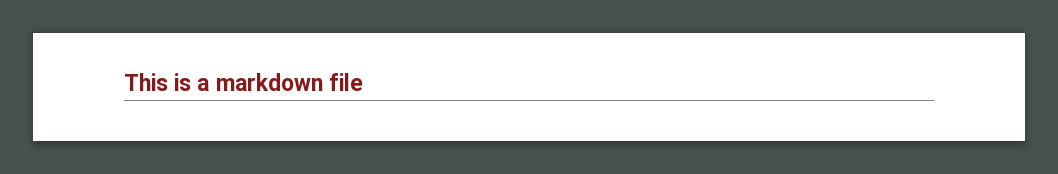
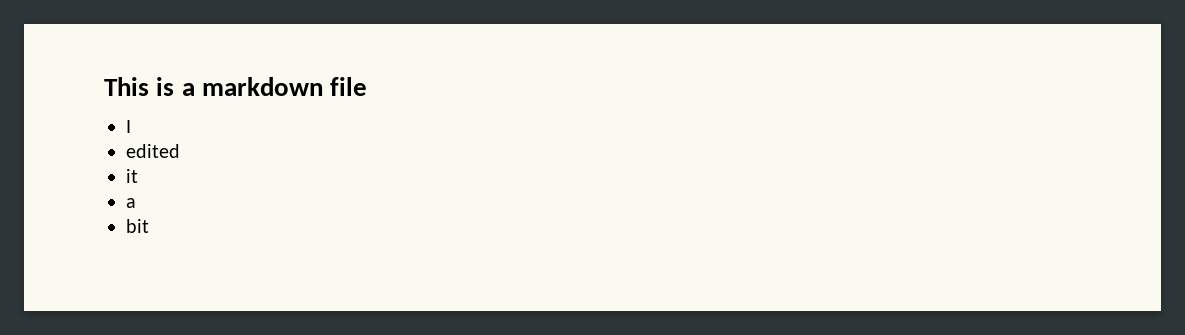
(363, 82) none -> [126,120,131,133] [126,144,180,158] [126,169,138,183] [126,198,136,208] [126,219,149,233] // I // edited // it // a // bit

